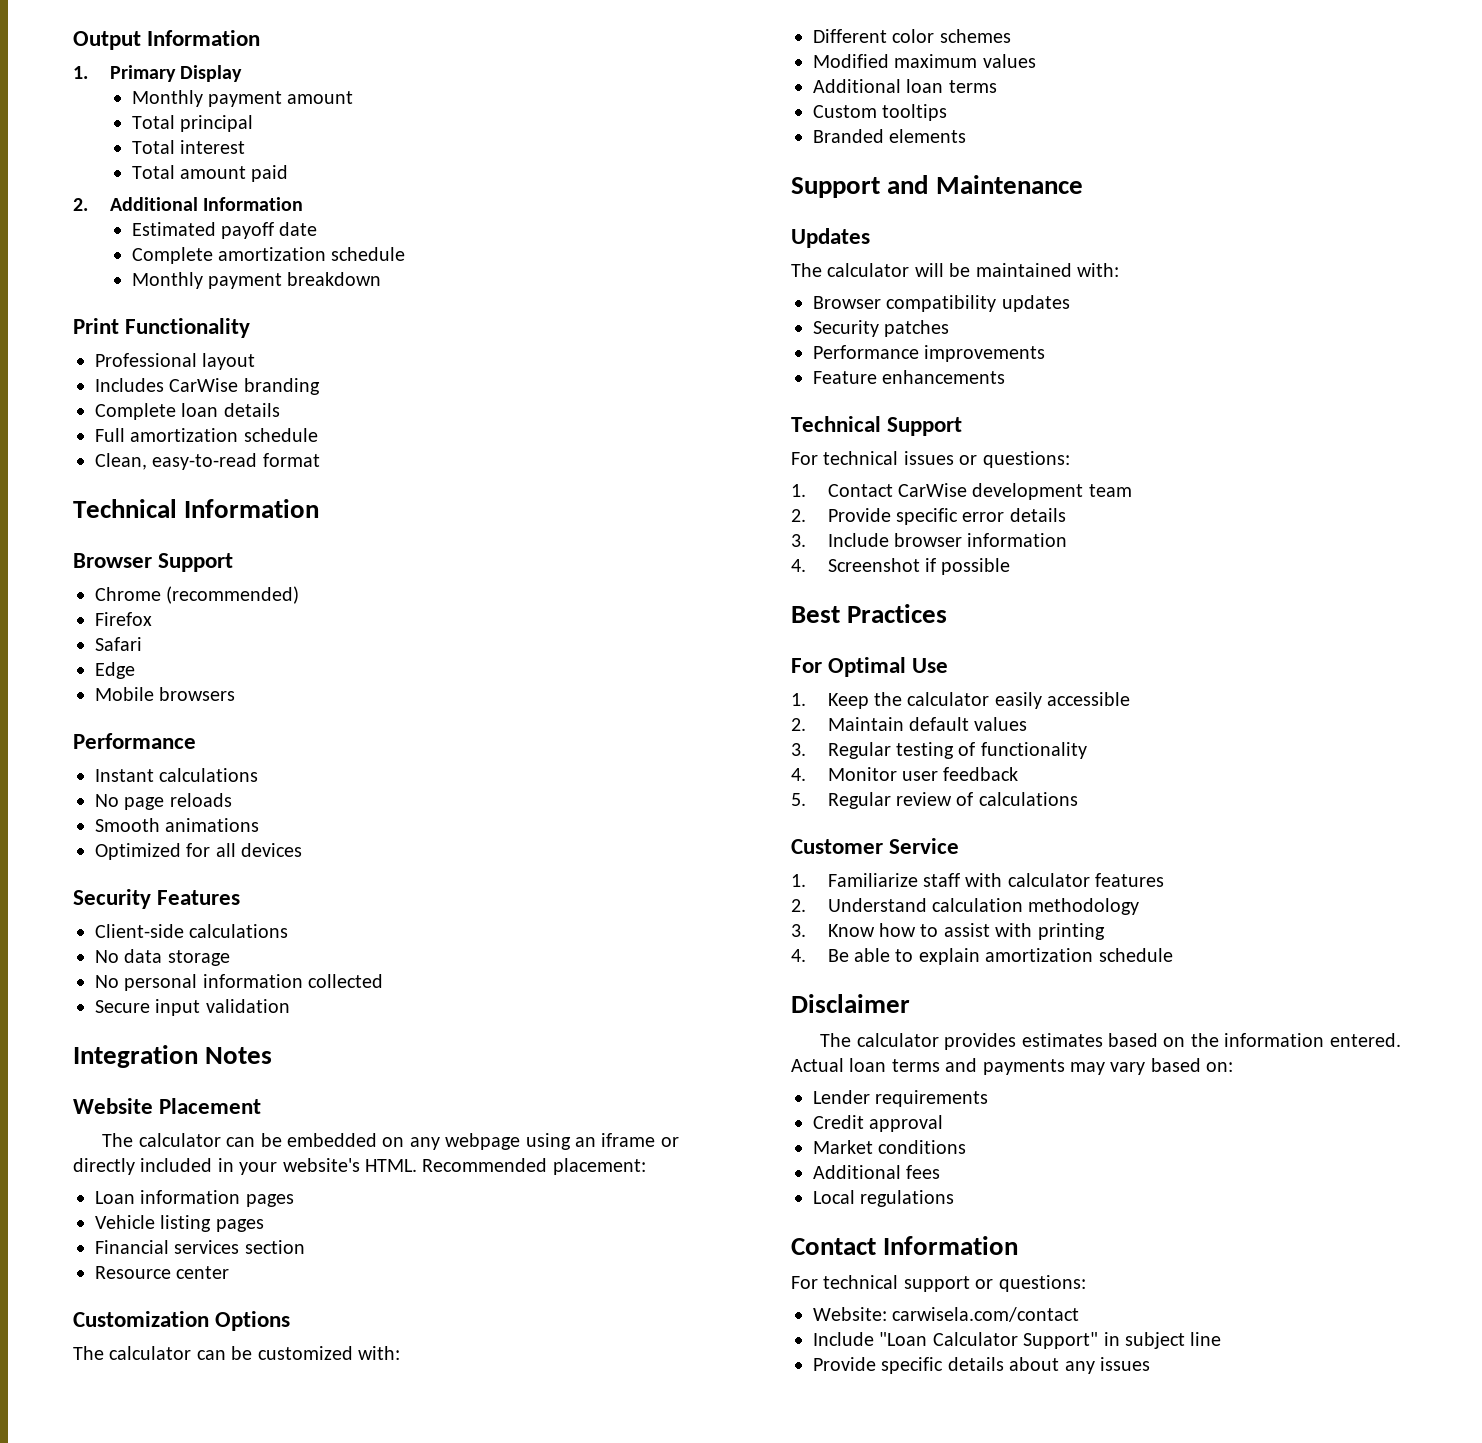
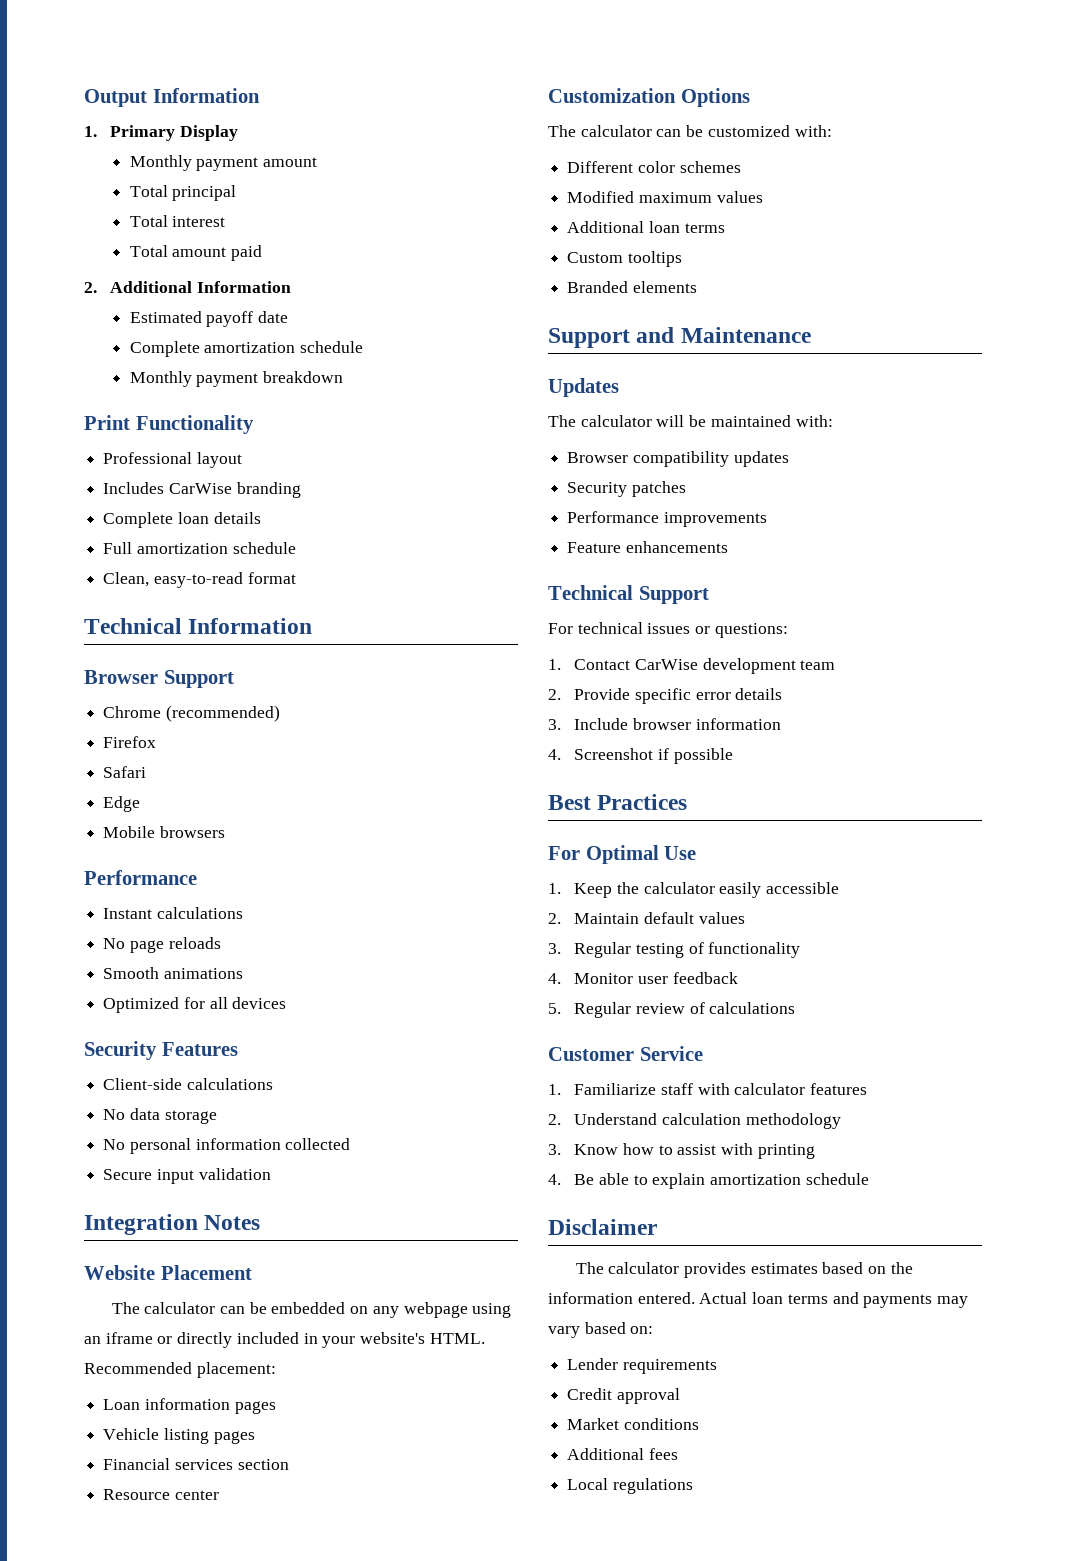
[791,1236,1019,1255] [791,1275,1086,1292] [813,1307,1080,1322] [813,1332,1222,1349] [813,1357,1150,1374] // Contact Information // For technical support or questions: // Website: carwisela.com/contact // Include "Loan Calculator Support" in subject line // Provide specific details about any issues -> (693, 1486) none

